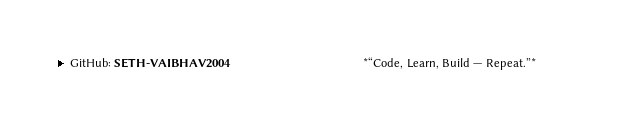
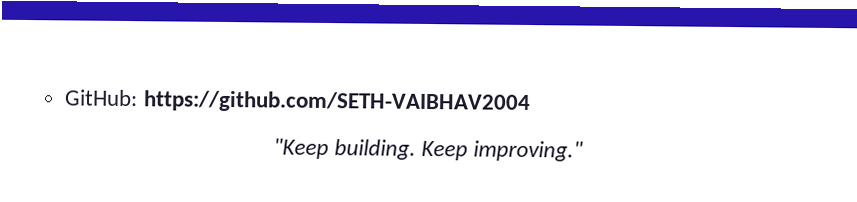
[114,58,232,68] [363,57,536,70] SETH-VAIBHAV2004 // *“Code, Learn, Build — Repeat.”* -> [142,90,531,115] [272,138,584,162] https://github.com/SETH-VAIBHAV2004 // "Keep building. Keep improving."

